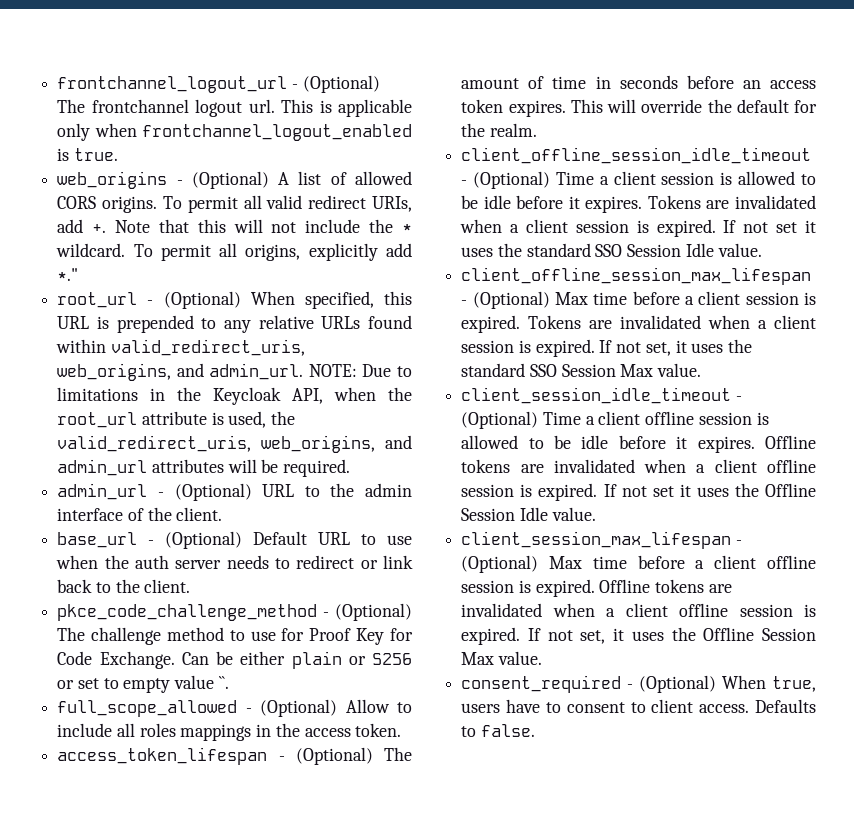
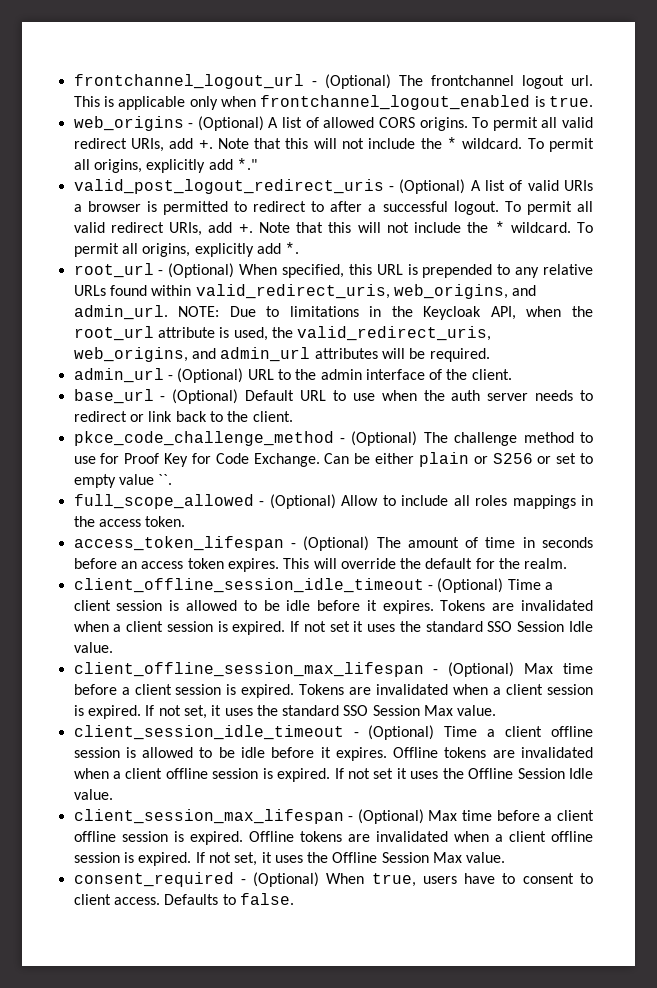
(79, 274) none -> [73,179,594,194] [73,201,594,215] [73,221,593,236] [73,242,300,257] // valid_post_logout_redirect_uris - (Optional) A list of valid URIs a browser is permitted to redirect to after a successful logout. To permit all valid redirect URIs, add +. Note that this will not include the * wildcard. To permit all origins, explicitly add *.

